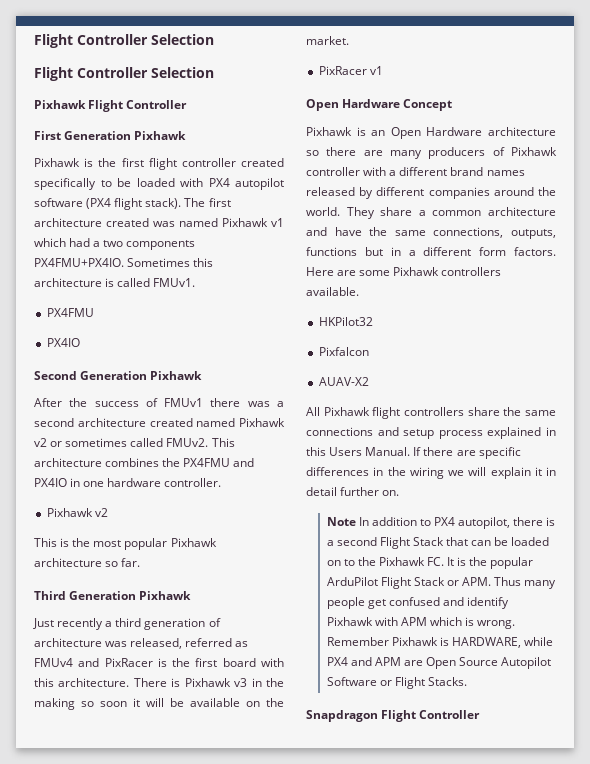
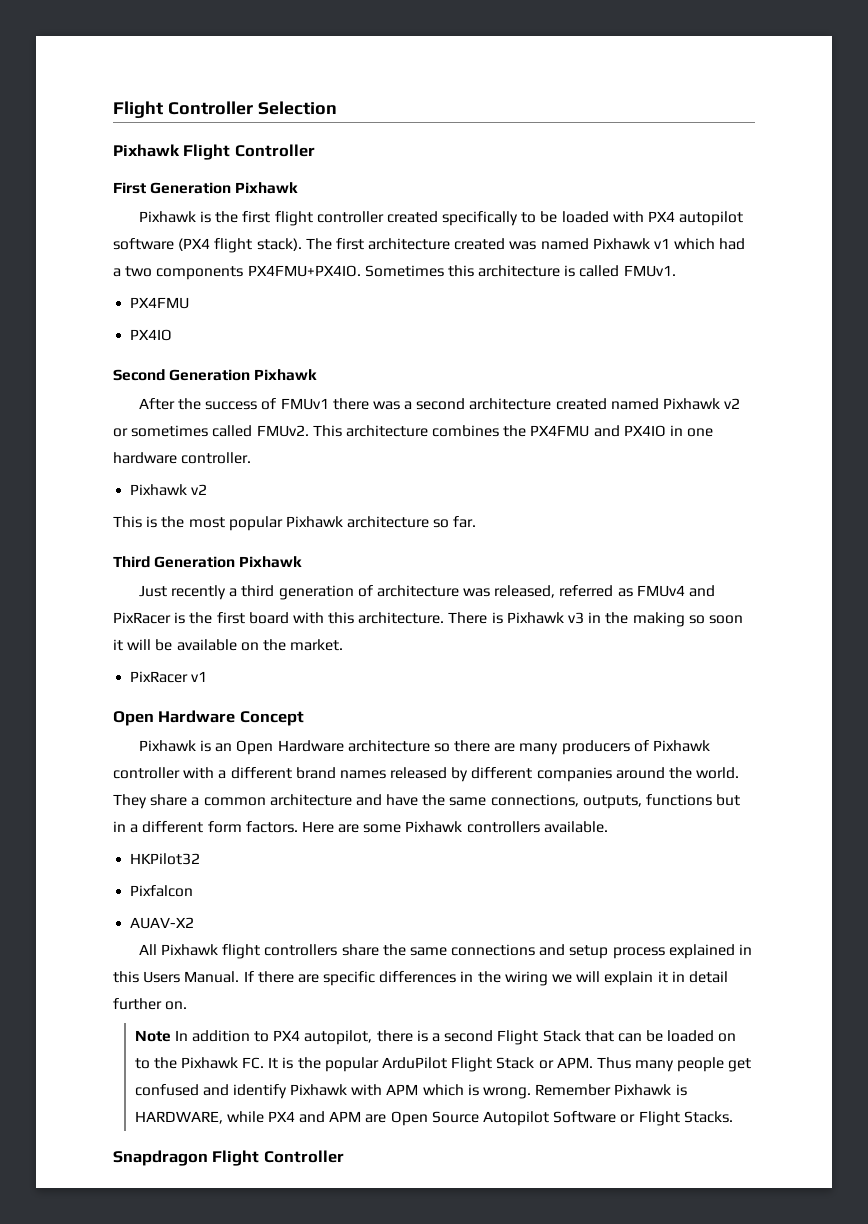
[34,34,214,48] [34,67,214,81] Flight Controller Selection // Flight Controller Selection -> [113,101,337,118] Flight Controller Selection

